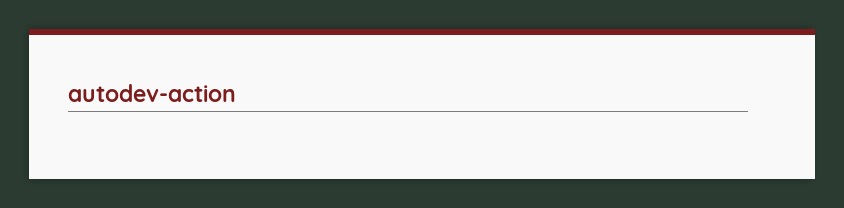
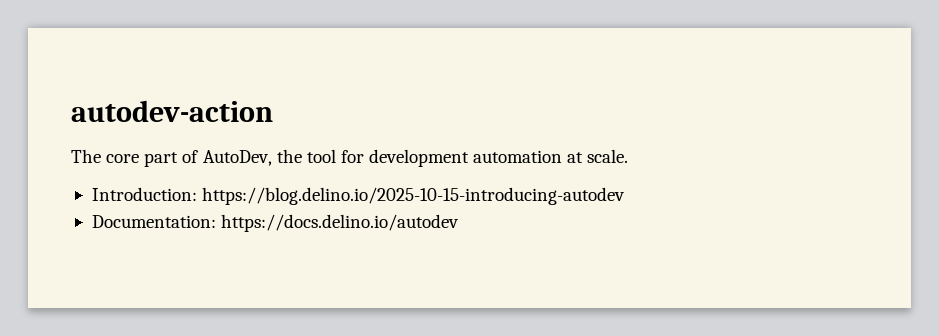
(236, 93) none -> [71,149,629,167] [91,187,626,205] [91,214,460,232] // The core part of AutoDev, the tool for development automation at scale. // Introduction: https://blog.delino.io/2025-10-15-introducing-autodev // Documentation: https://docs.delino.io/autodev

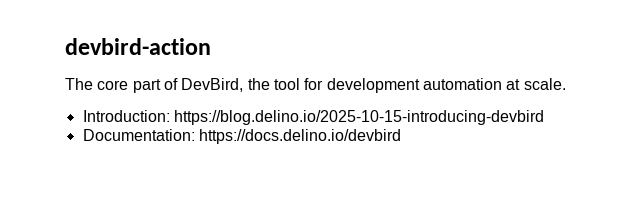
[71,100,273,122] autodev-action -> [65,38,211,55] devbird-action
[202,150,272,166] AutoDev, -> [181,78,244,92] DevBird,
[202,187,626,205] https://blog.delino.io/2025-10-15-introducing-autodev -> [173,110,544,125] https://blog.delino.io/2025-10-15-introducing-devbird
[221,214,460,232] https://docs.delino.io/autodev -> [198,129,401,144] https://docs.delino.io/devbird

